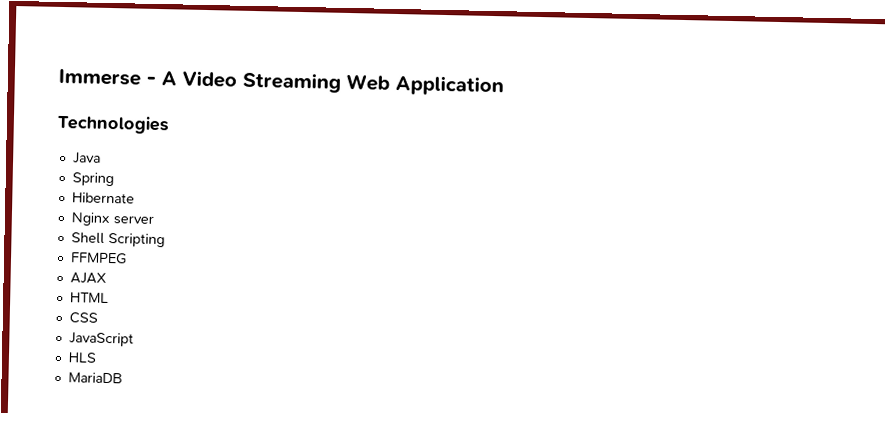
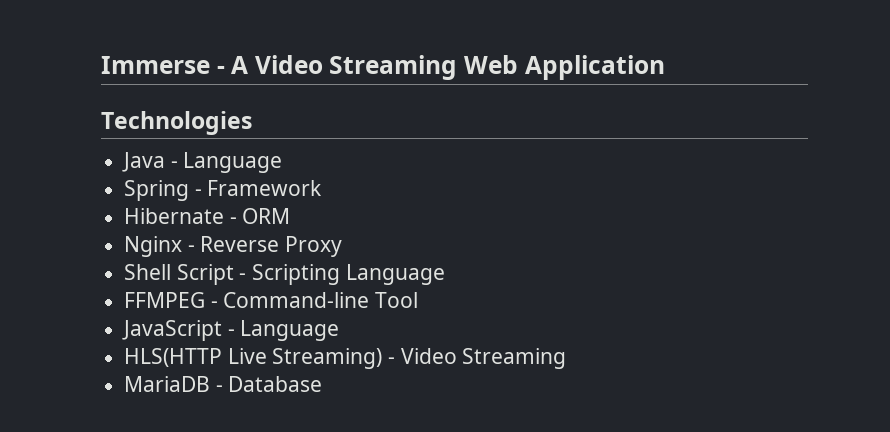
(101, 158) none -> [170,152,283,173] - Language
(114, 179) none -> [194,180,323,196] - Framework
(135, 198) none -> [229,208,291,224] - ORM
[112,215,154,225] server -> [187,236,343,257] - Reverse Proxy
(105, 238) none -> [176,264,247,285] Script -
(165, 240) none -> [345,264,445,285] Language
[69,272,107,284] [69,292,109,304] [68,312,98,324] [68,332,134,347] [67,352,97,363] // AJAX // HTML // CSS // JavaScript // HLS -> [210,292,419,308] [122,320,340,341] [124,348,567,369] - Command-line Tool // JavaScript - Language // HLS(HTTP Live Streaming) - Video Streaming
(123, 378) none -> [215,376,323,392] - Database

